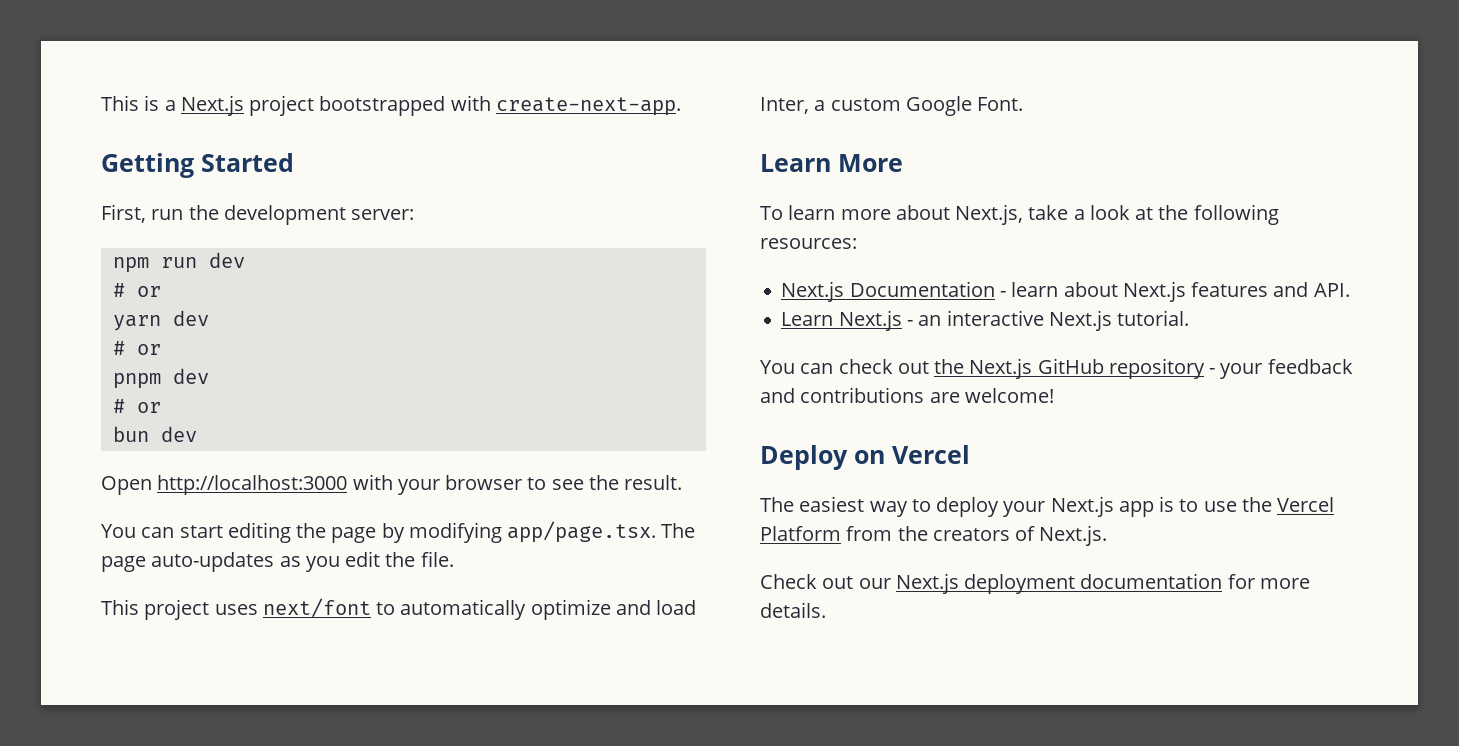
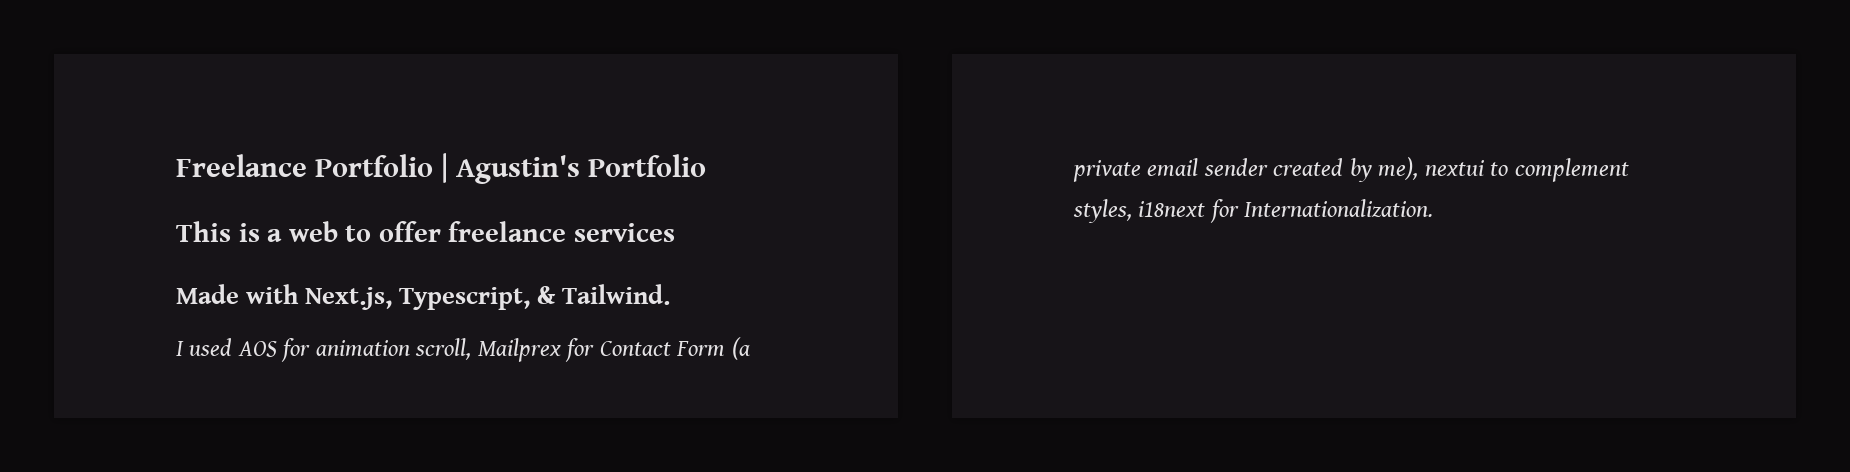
[101,95,681,116] [101,153,294,178] [101,204,415,225] [112,252,245,273] [112,283,161,297] [112,310,209,331] [112,341,161,355] [112,368,209,389] [112,399,161,413] [112,426,197,442] [101,474,683,495] [101,521,696,543] [101,551,454,572] [101,598,697,620] [760,96,1024,116] [760,154,903,172] [760,204,1279,225] [760,238,857,249] [781,281,1350,302] [781,310,1190,331] [760,358,1353,379] [760,387,1054,403] [760,445,970,470] [760,496,1335,517] [760,525,1108,546] [760,573,1310,594] [760,602,826,618] This is a Next.js project bootstrapped with create-next-app. // Getting Started // First, run the development server: // npm run dev // # or // yarn dev // # or // pnpm dev // # or // bun dev // Open http://localhost:3000 with your browser to see the result. // You can start editing the page by modifying app/page.tsx. The page auto-updates as you edit the file. // This project uses next/font to automatically optimize and load Inter, a custom Google Font. // Learn More // To learn more about Next.js, take a look at the following resources: // Next.js Documentation - learn about Next.js features and API. // Learn Next.js - an interactive Next.js tutorial. // You can check out the Next.js GitHub repository - your feedback and contributions are welcome! // Deploy on Vercel // The easiest way to deploy your Next.js app is to use the Vercel Platform from the creators of Next.js. // Check out our Next.js deployment documentation for more details. -> [176,153,707,184] [176,221,675,242] [176,284,671,310] [176,337,750,362] [1073,157,1629,182] [1073,199,1434,223] Freelance Portfolio | Agustin's Portfolio // This is a web to offer freelance services // Made with Next.js, Typescript, & Tailwind. // I used AOS for animation scroll, Mailprex for Contact Form (a private email sender created by me), nextui to complement styles, i18next for Internationalization.

